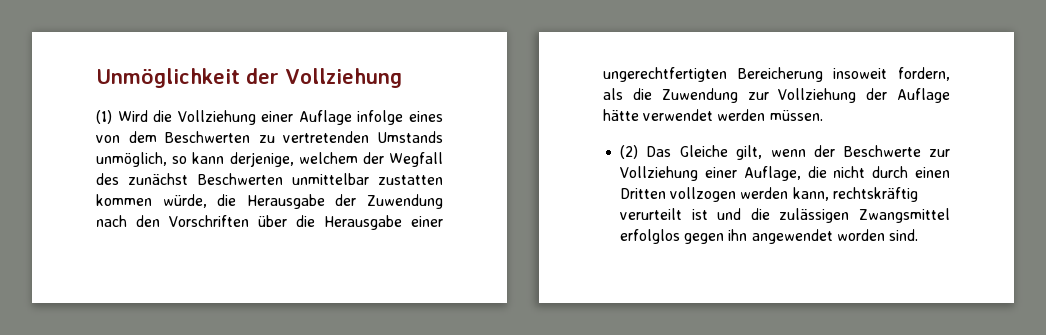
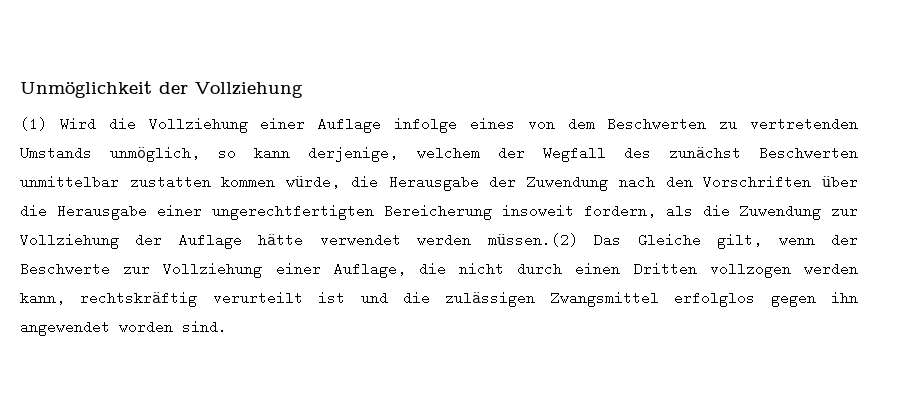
[769,110,823,121] [620,145,639,159] müssen. // (2) -> [487,233,578,247] müssen.(2)

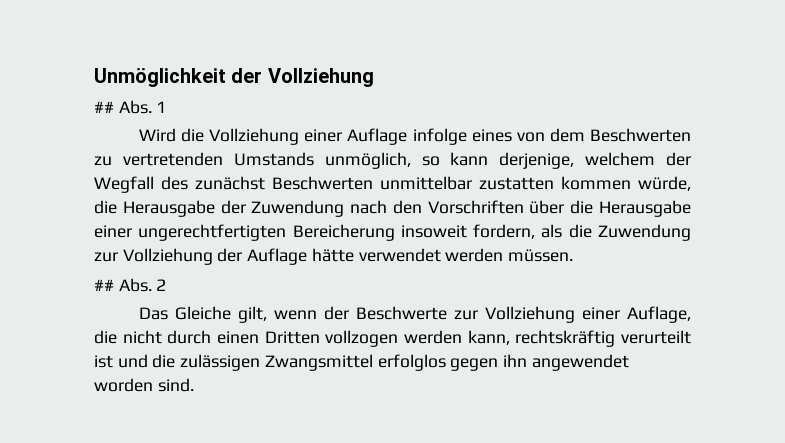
[20,117,47,131] (1) -> [94,100,167,114] ## Abs. 1 //
[487,233,578,247] müssen.(2) -> [508,249,574,262] [94,278,167,292] müssen. // ## Abs. 2 //

